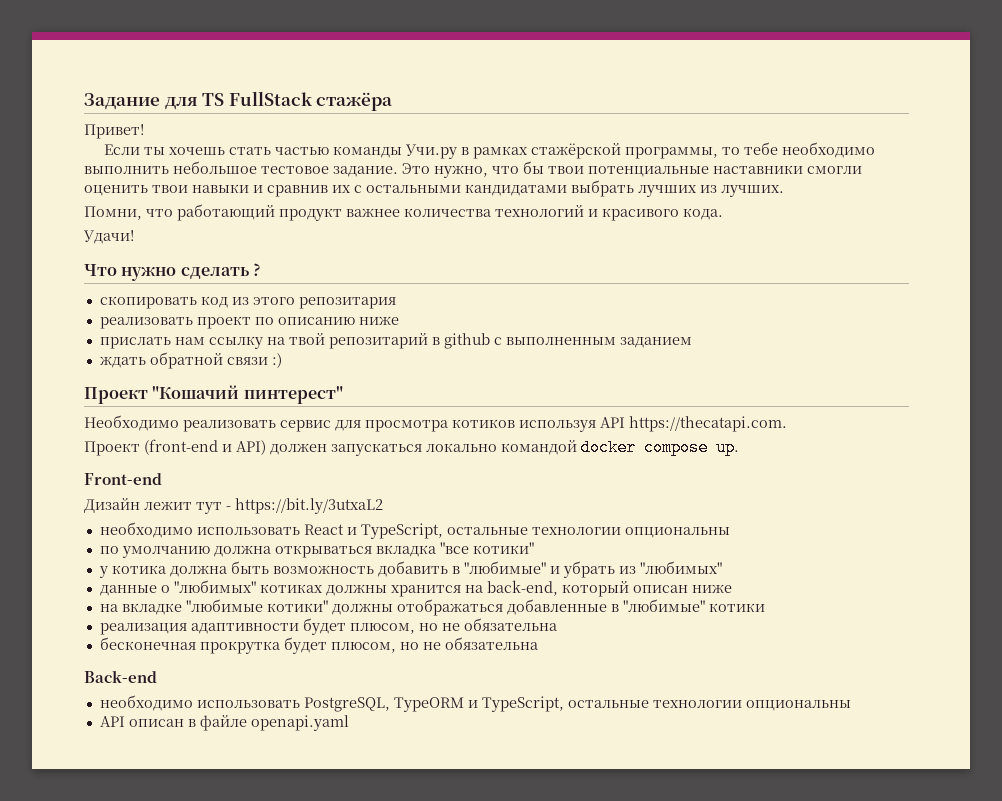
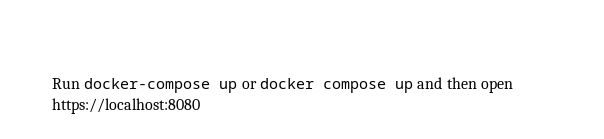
[84,91,393,111] [84,124,144,139] [104,142,876,159] [84,161,862,178] [84,180,784,197] [84,204,723,221] [83,230,134,244] [84,263,261,281] [99,296,396,309] [99,316,399,329] [99,333,692,349] [99,352,282,369] [84,385,343,404] [84,415,787,432] [84,439,739,456] [84,473,162,485] [84,498,383,514] [99,522,730,539] [99,542,534,558] [98,561,722,578] [99,580,732,597] [99,599,765,616] [99,618,557,635] [99,637,538,654] [84,670,157,683] [99,695,851,712] [99,715,349,731] Задание для TS FullStack стажёра // Привет! // Если ты хочешь стать частью команды Учи.ру в рамках стажёрской программы, то тебе необходимо выполнить небольшое тестовое задание. Это нужно, что бы твои потенциальные наставники смогли оценить твои навыки и сравнив их с остальными кандидатами выбрать лучших из лучших. // Помни, что работающий продукт важнее количества технологий и красивого кода. // Удачи! // Что нужно сделать ? // скопировать код из этого репозитария // реализовать проект по описанию ниже // прислать нам ссылку на твой репозитарий в github с выполненным заданием // ждать обратной связи :) // Проект "Кошачий пинтерест" // Необходимо реализовать сервис для просмотра котиков используя API https://thecatapi.com. // Проект (front-end и API) должен запускаться локально командой docker compose up. // Front-end // Дизайн лежит тут - https://bit.ly/3utxaL2 // необходимо использовать React и TypeScript, остальные технологии опциональны // по умолчанию должна открываться вкладка "все котики" // у котика должна быть возможность добавить в "любимые" и убрать из "любимых" // данные о "любимых" котиках должны хранится на back-end, который описан ниже // на вкладке "любимые котики" должны отображаться добавленные в "любимые" котики // реализация адаптивности будет плюсом, но не обязательна // бесконечная прокрутка будет плюсом, но не обязательна // Back-end // необходимо использовать PostgreSQL, TypeORM и TypeScript, остальные технологии опциональны // API описан в файле openapi.yaml -> [52,77,513,93] [52,98,200,114] Run docker-compose up or docker compose up and then open https://localhost:8080

